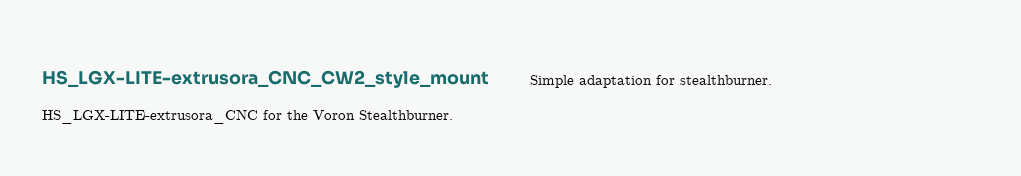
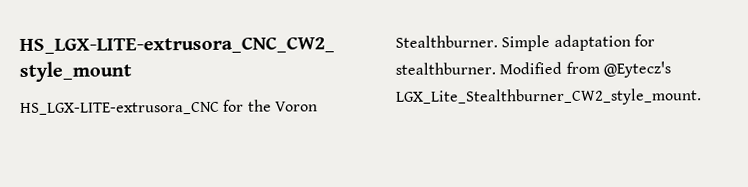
(772, 80) none -> [499,61,671,78] [395,88,702,106] Modified from @Eytecz's LGX_Lite_Stealthburner_CW2_style_mount.

